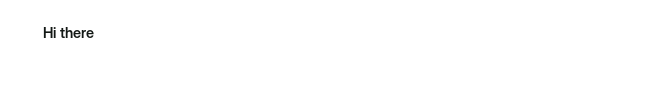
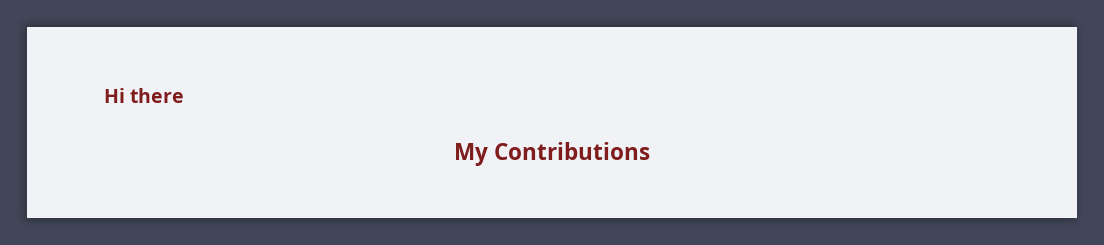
(94, 32) none -> [453,142,651,166] // My Contributions

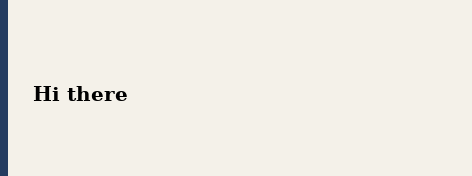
[453,142,651,166] // My Contributions -> (128, 93) none

